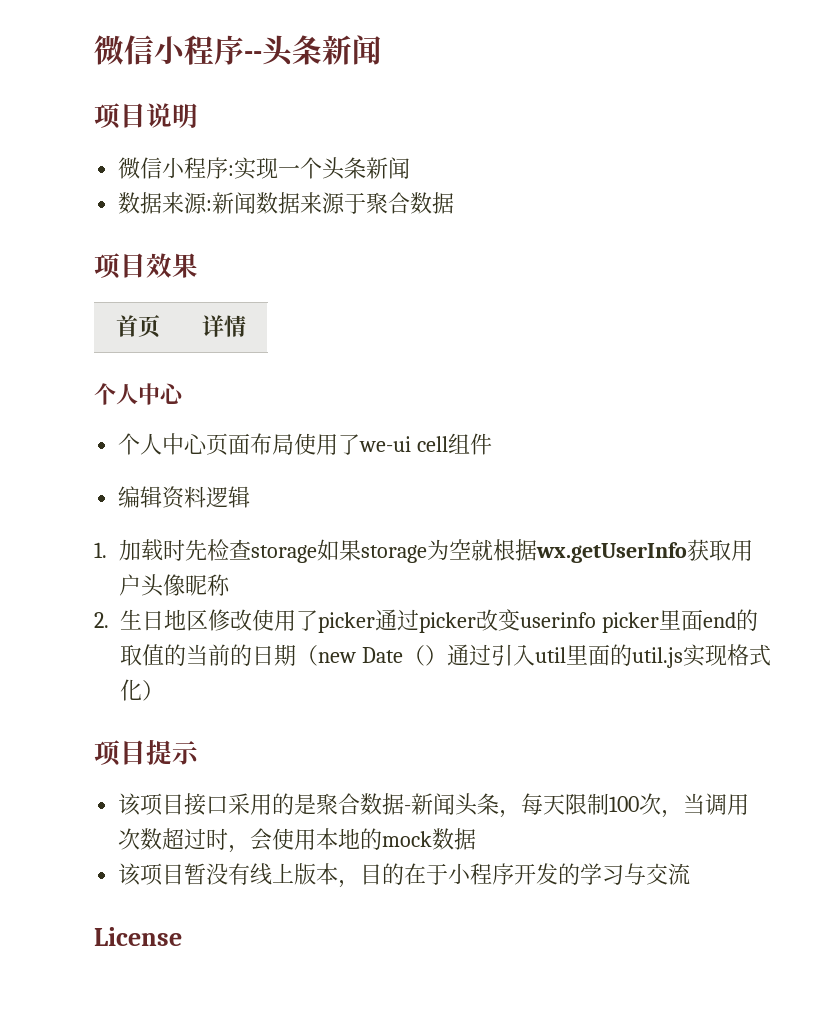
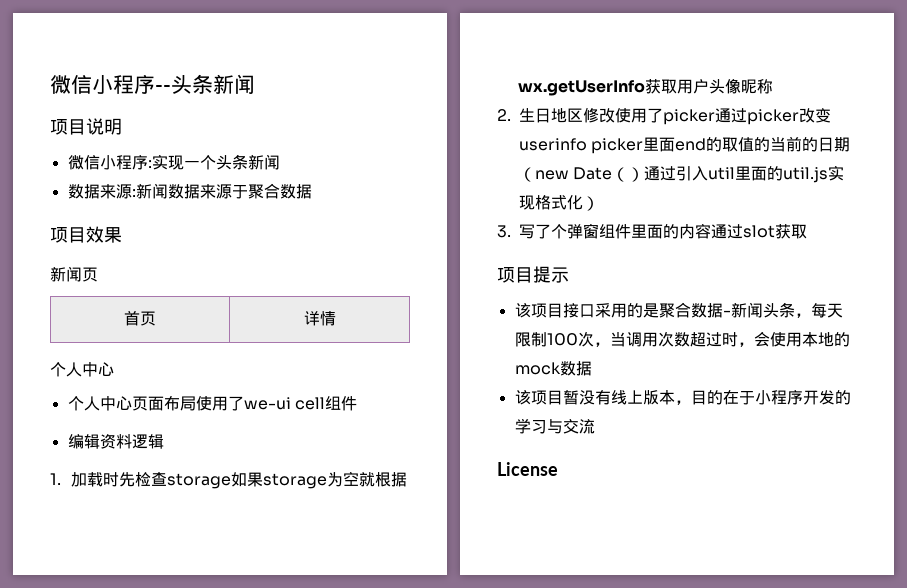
(198, 265) none -> [50,266,98,282] // 新闻页
(164, 690) none -> [497,223,807,239] // 3.写了个弹窗组件里面的内容通过slot获取

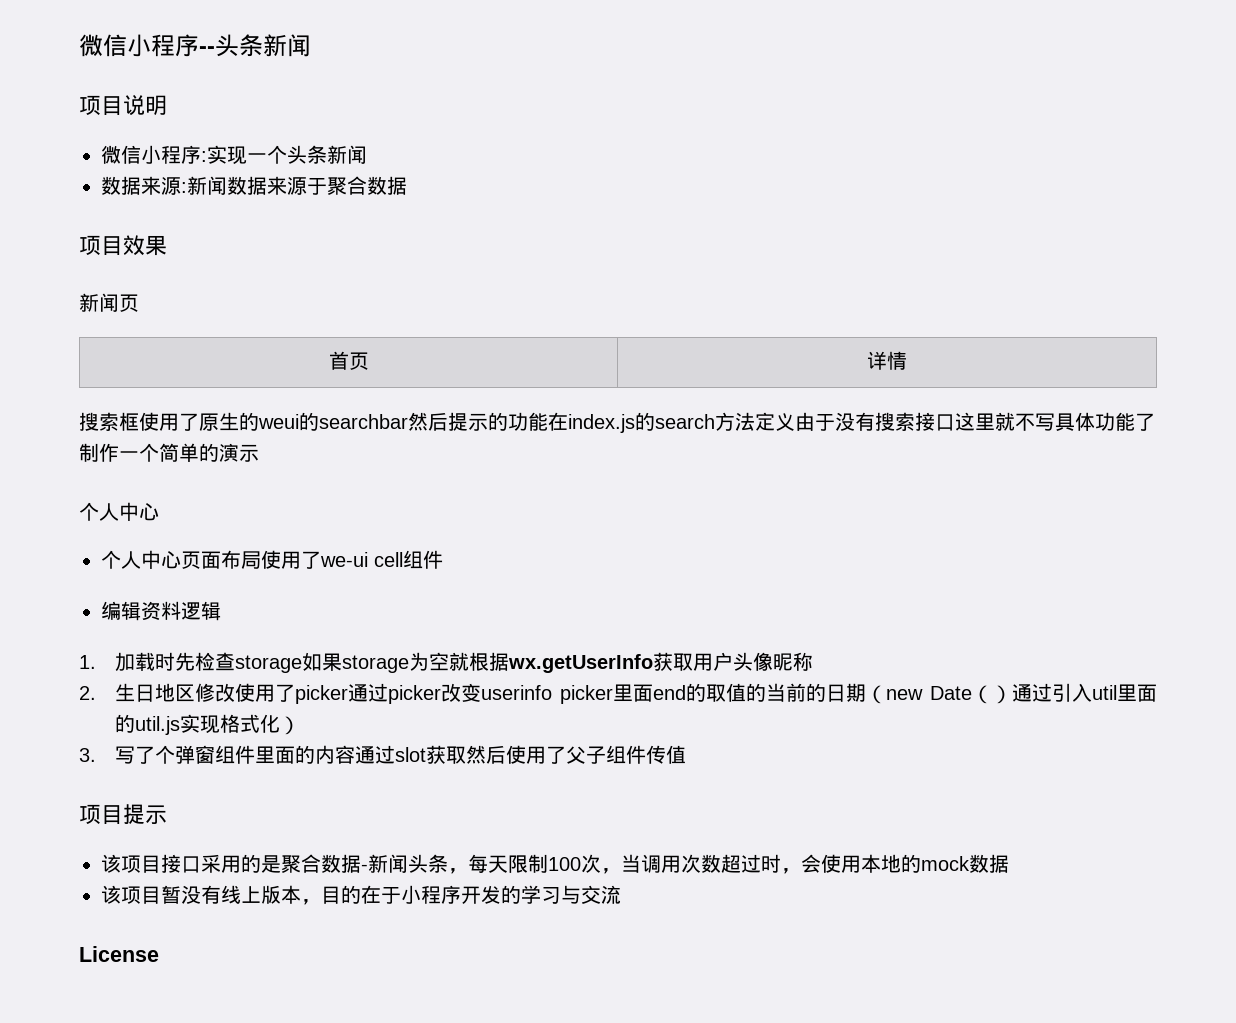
(336, 318) none -> [79,412,1155,433] [79,443,259,462] // 搜索框使用了原生的weui的searchbar然后提示的功能在index.js的search方法定义由于没有搜索接口这里就不写具体功能了制作一个简单的演示
(807, 231) none -> [465,745,686,764] 然后使用了父子组件传值

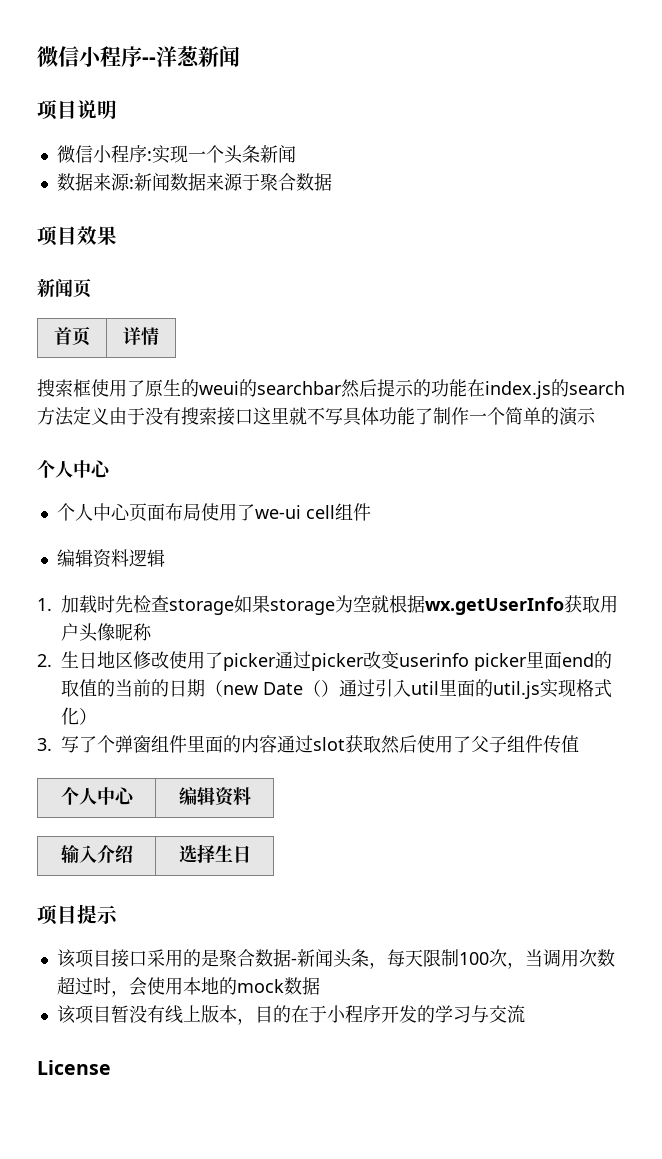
[215,34,263,57] 头条 -> [156,46,200,68] 洋葱
(686, 754) none -> [60,787,136,805] [178,787,251,806] [60,844,133,863] [178,844,251,863] // 个人中心 | 编辑资料 // 输入介绍 | 选择生日

